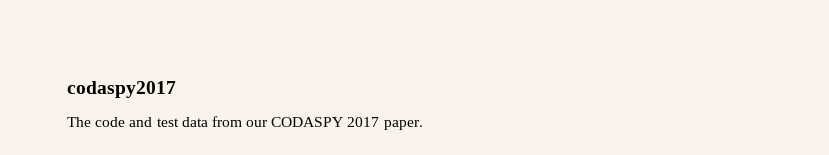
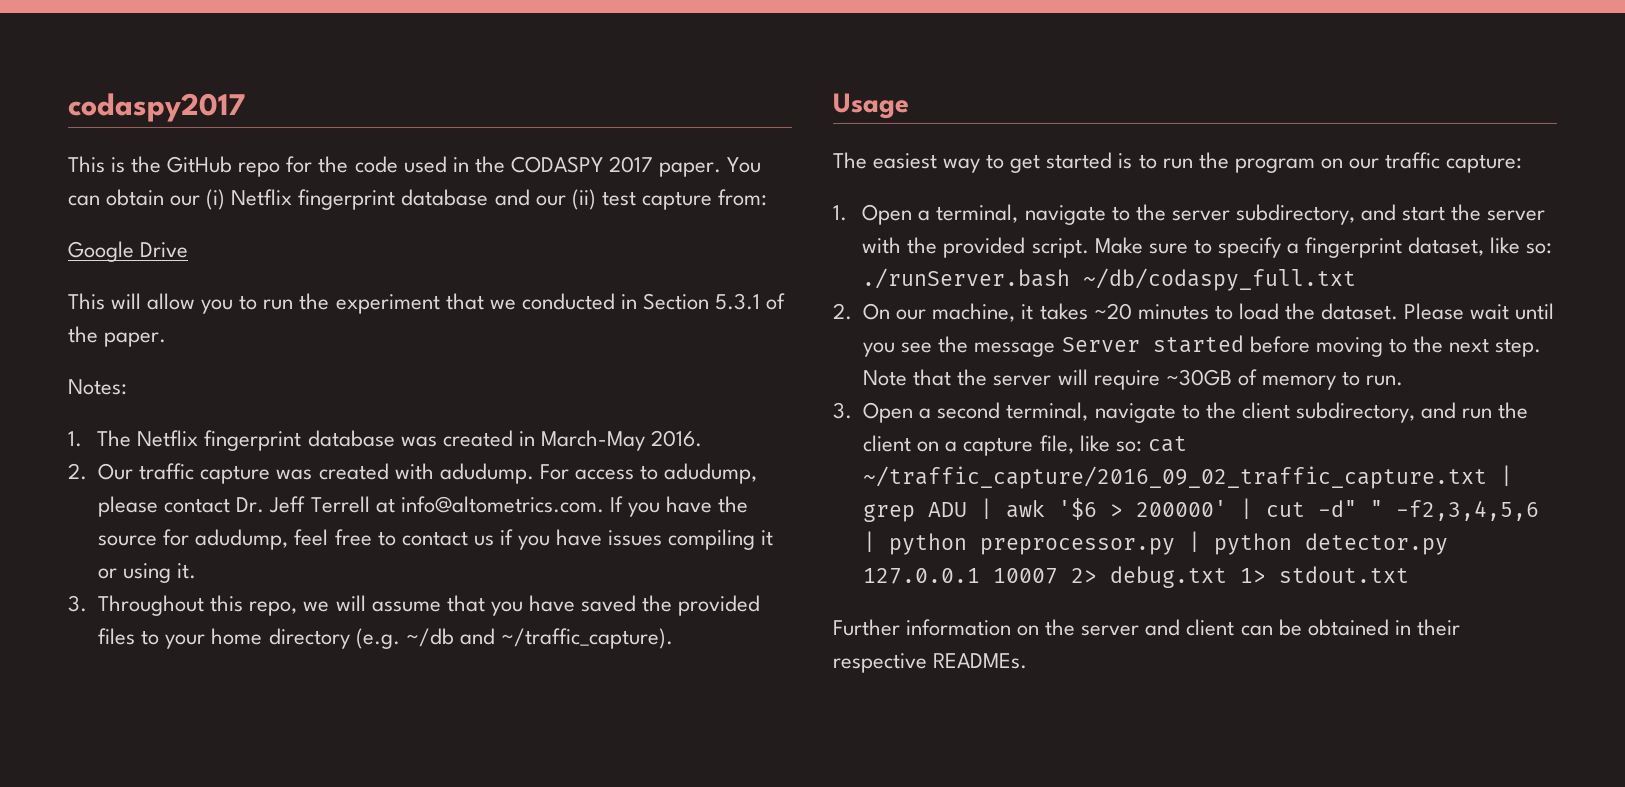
[67,116,423,130] The code and test data from our CODASPY 2017 paper. -> [68,156,762,177] [68,189,767,210] [68,241,189,262] [68,293,786,314] [68,326,167,347] [68,379,127,395] [68,430,702,451] [68,463,757,484] [98,496,749,517] [98,529,774,550] [98,563,197,583] [68,595,761,616] [98,628,673,649] [833,93,909,119] [833,152,1523,173] [833,204,1546,225] [862,237,1553,258] [862,268,1357,291] [833,303,1555,322] [863,335,1541,357] [863,369,1403,390] [833,402,1529,423] [863,435,1187,456] [863,465,1514,489] [863,498,1540,522] [863,531,1449,555] [863,566,1410,588] [833,619,1460,636] [833,653,1028,673] This is the GitHub repo for the code used in the CODASPY 2017 paper. You can obtain our (i) Netflix fingerprint database and our (ii) test capture from: // Google Drive // This will allow you to run the experiment that we conducted in Section 5.3.1 of the paper. // Notes: // 1. The Netflix fingerprint database was created in March-May 2016. // 2. Our traffic capture was created with adudump. For access to adudump, please contact Dr. Jeff Terrell at info@altometrics.com. If you have the source for adudump, feel free to contact us if you have issues compiling it or using it. // 3. Throughout this repo, we will assume that you have saved the provided files to your home directory (e.g. ~/db and ~/traffic_capture). // Usage // The easiest way to get started is to run the program on our traffic capture: // 1. Open a terminal, navigate to the server subdirectory, and start the server with the provided script. Make sure to specify a fingerprint dataset, like so: ./runServer.bash ~/db/codaspy_full.txt // 2. On our machine, it takes ~20 minutes to load the dataset. Please wait until you see the message Server started before moving to the next step. Note that the server will require ~30GB of memory to run. // 3. Open a second terminal, navigate to the client subdirectory, and run the client on a capture file, like so: cat ~/traffic_capture/2016_09_02_traffic_capture.txt | grep ADU | awk '$6 > 200000' | cut -d" " -f2,3,4,5,6 | python preprocessor.py | python detector.py 127.0.0.1 10007 2> debug.txt 1> stdout.txt // Further information on the server and client can be obtained in their respective READMEs.

